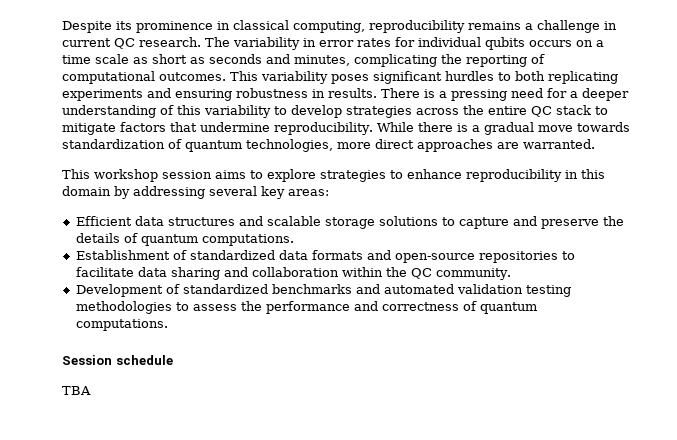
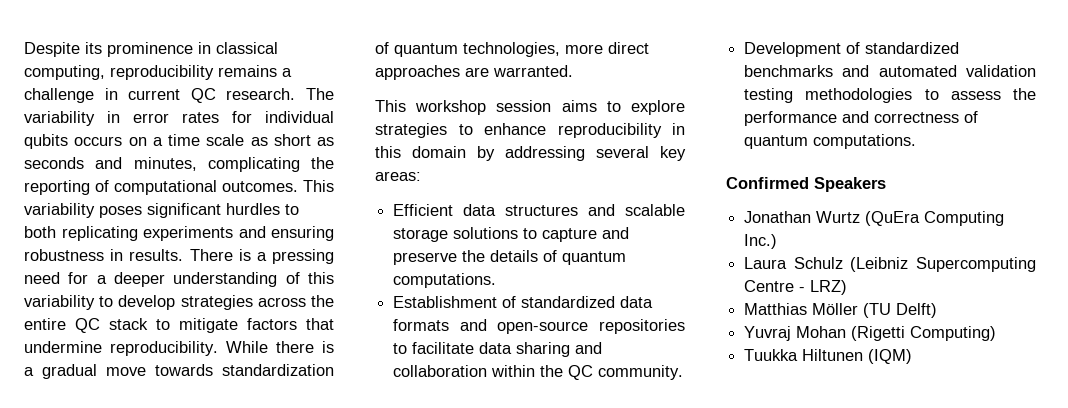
[62,355,173,365] [62,386,91,395] Session schedule // TBA -> [726,177,886,192] [744,211,1005,226] [744,234,778,249] [744,257,1036,272] [744,280,848,295] [744,303,938,318] [744,326,997,341] [744,349,913,364] Confirmed Speakers // Jonathan Wurtz (QuEra Computing Inc.) // Laura Schulz (Leibniz Supercomputing Centre - LRZ) // Matthias Möller (TU Delft) // Yuvraj Mohan (Rigetti Computing) // Tuukka Hiltunen (IQM)

